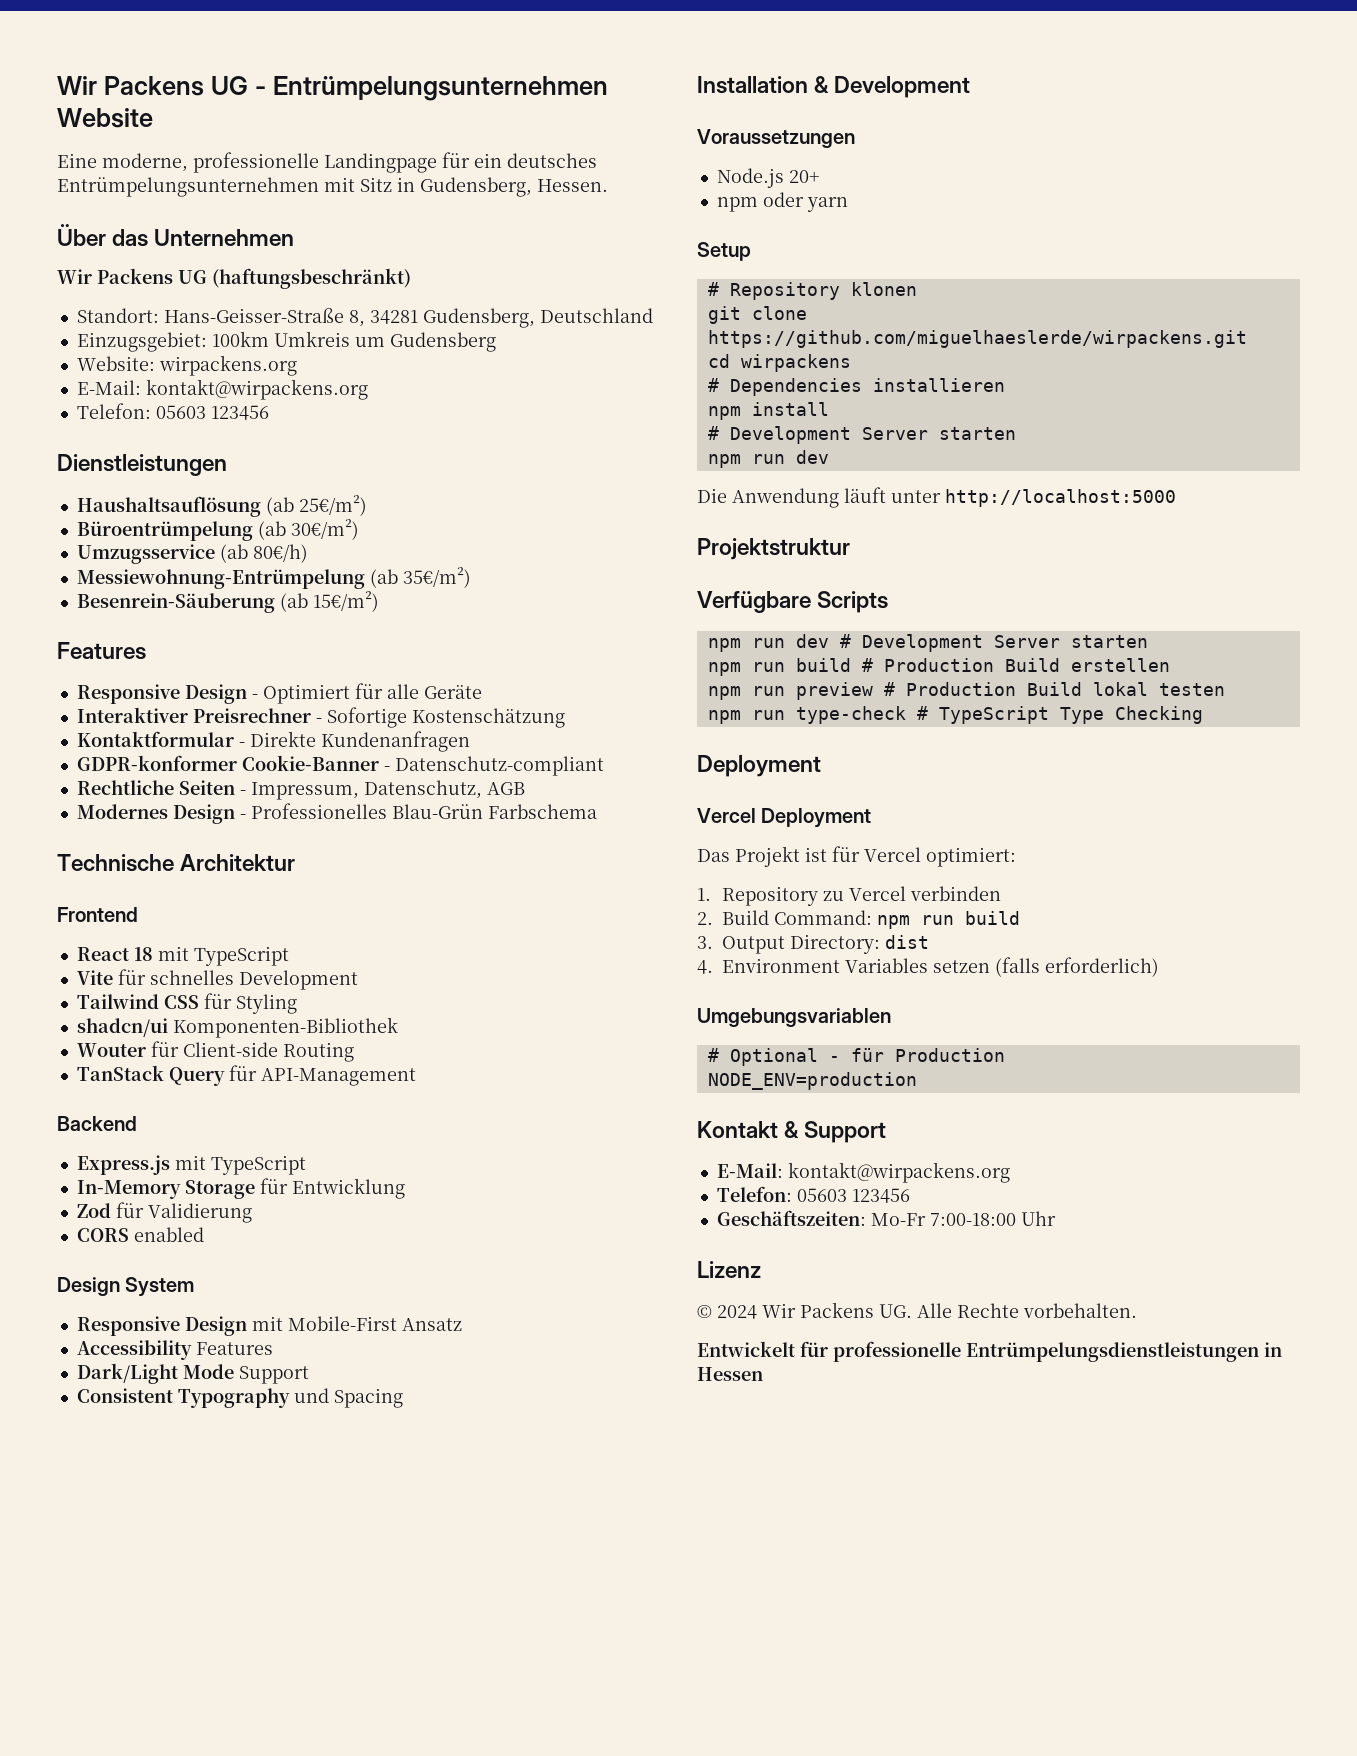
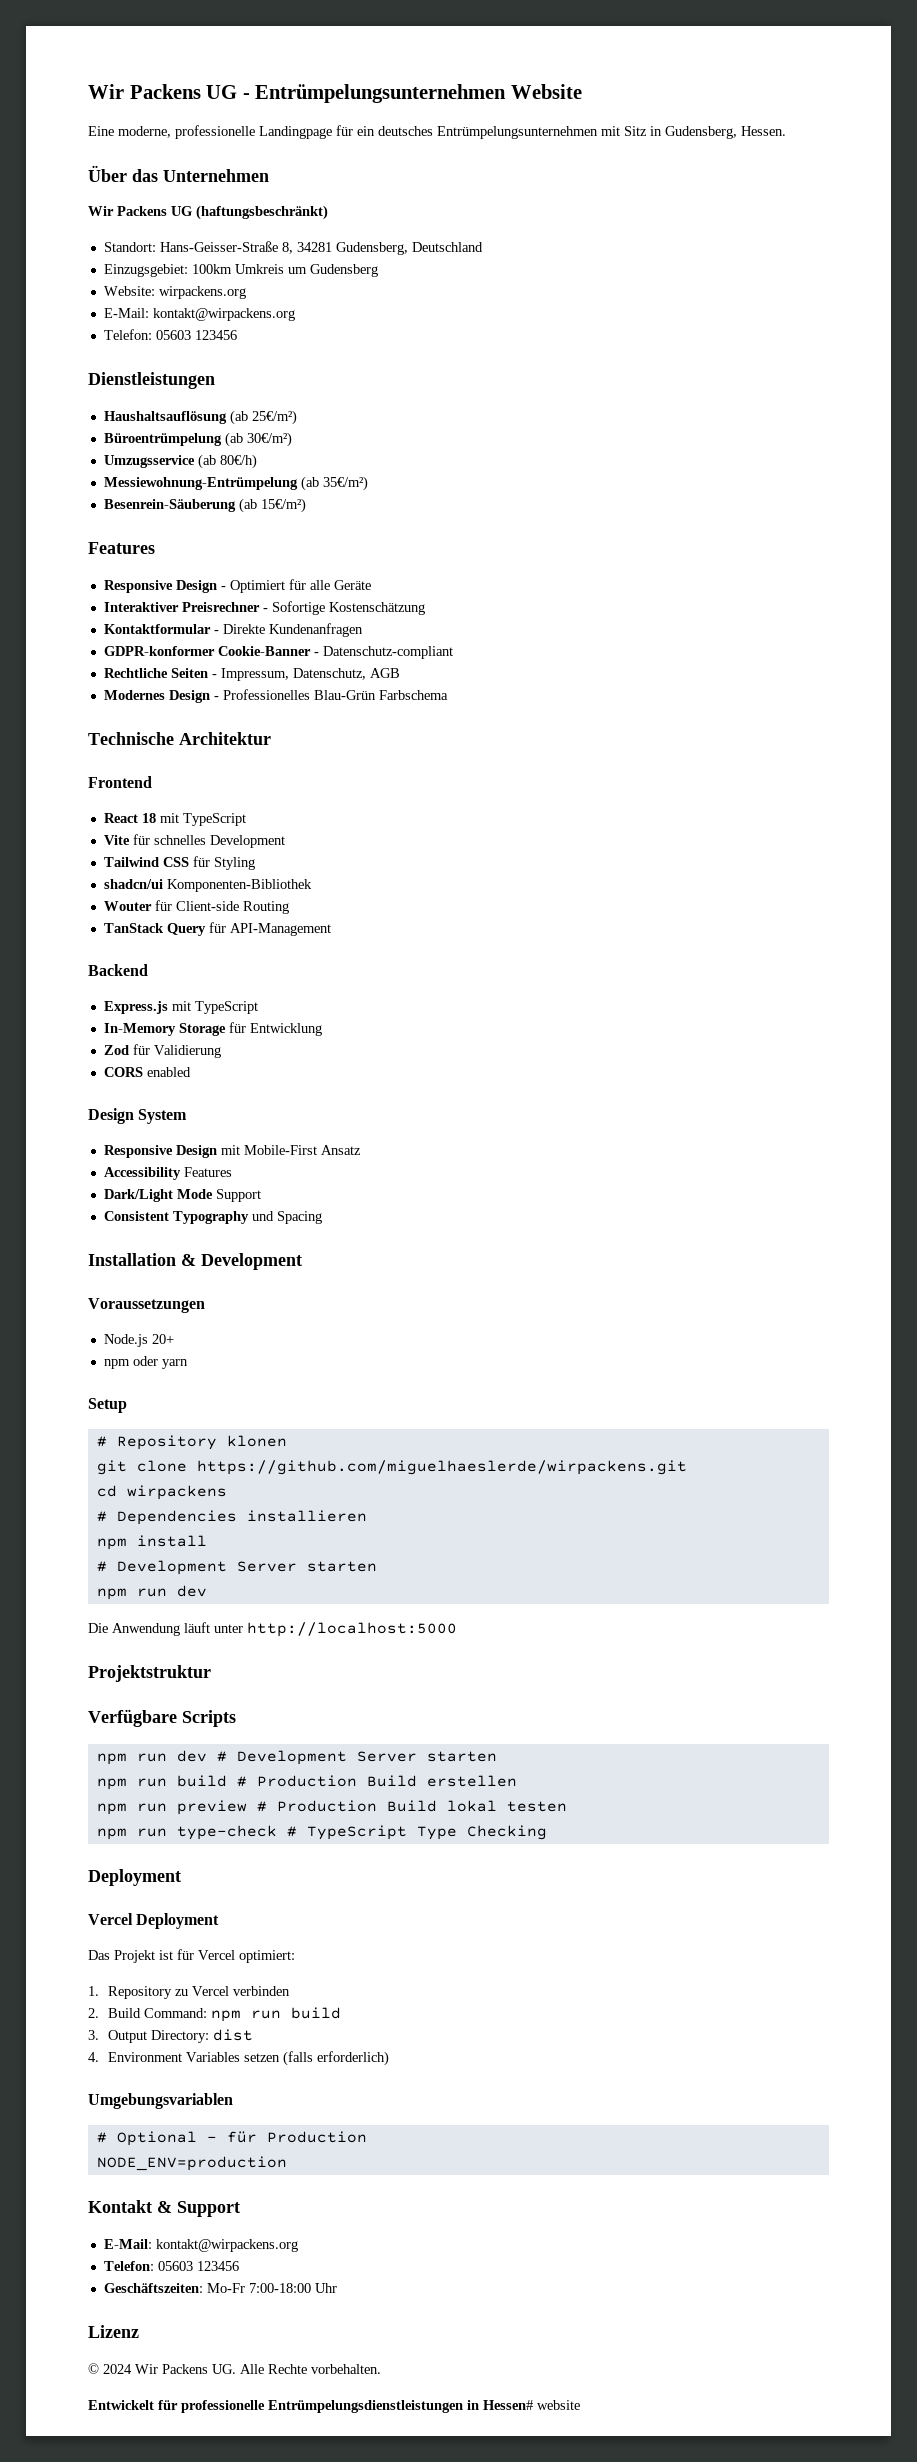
[697,1367,763,1381] Hessen -> [483,2400,580,2410] Hessen# website

